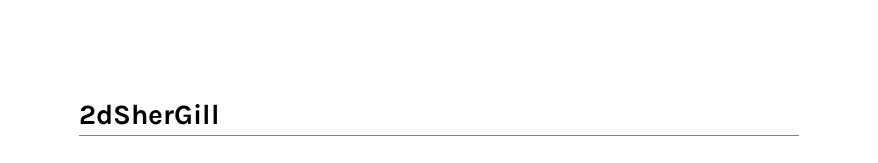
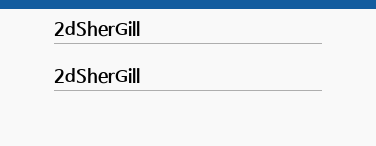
[79,104,220,125] 2dSherGill -> [54,21,140,37] [54,68,140,84] 2dSherGill // 2dSherGill

